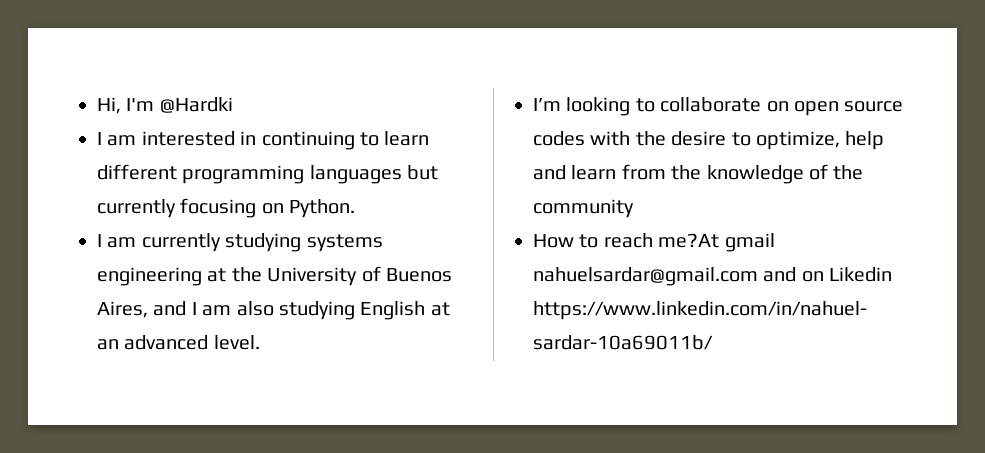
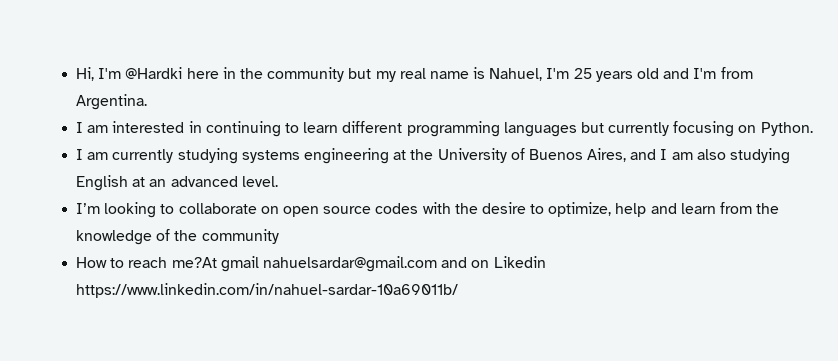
(233, 105) none -> [186,67,753,82] [76,94,148,110] here in the community but my real name is Nahuel, I'm 25 years old and I'm from Argentina.

